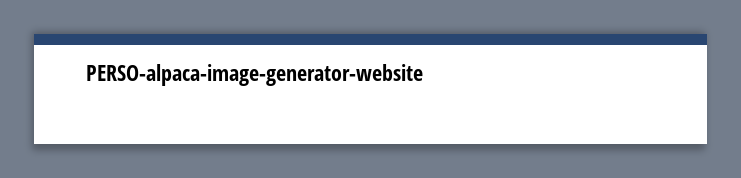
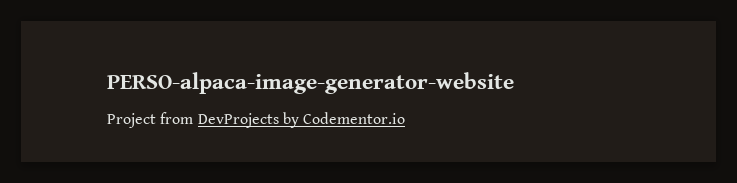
(423, 75) none -> [107,112,406,128] // Project from DevProjects by Codementor.io

